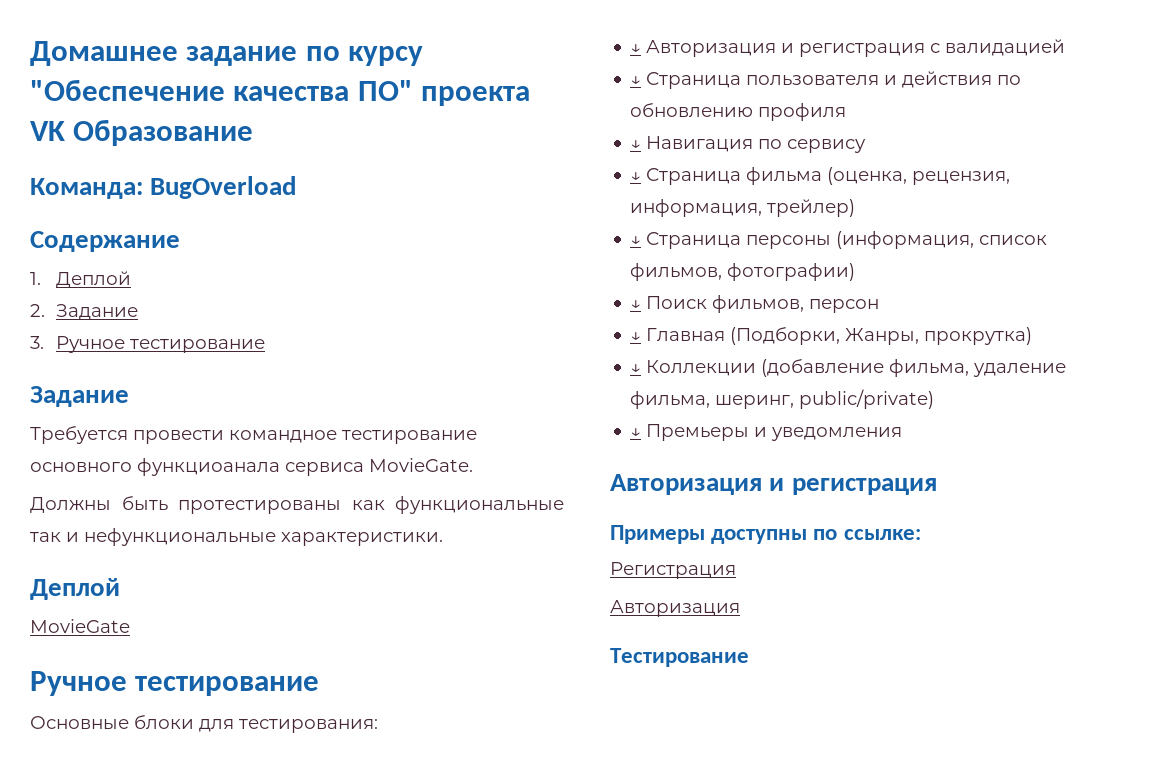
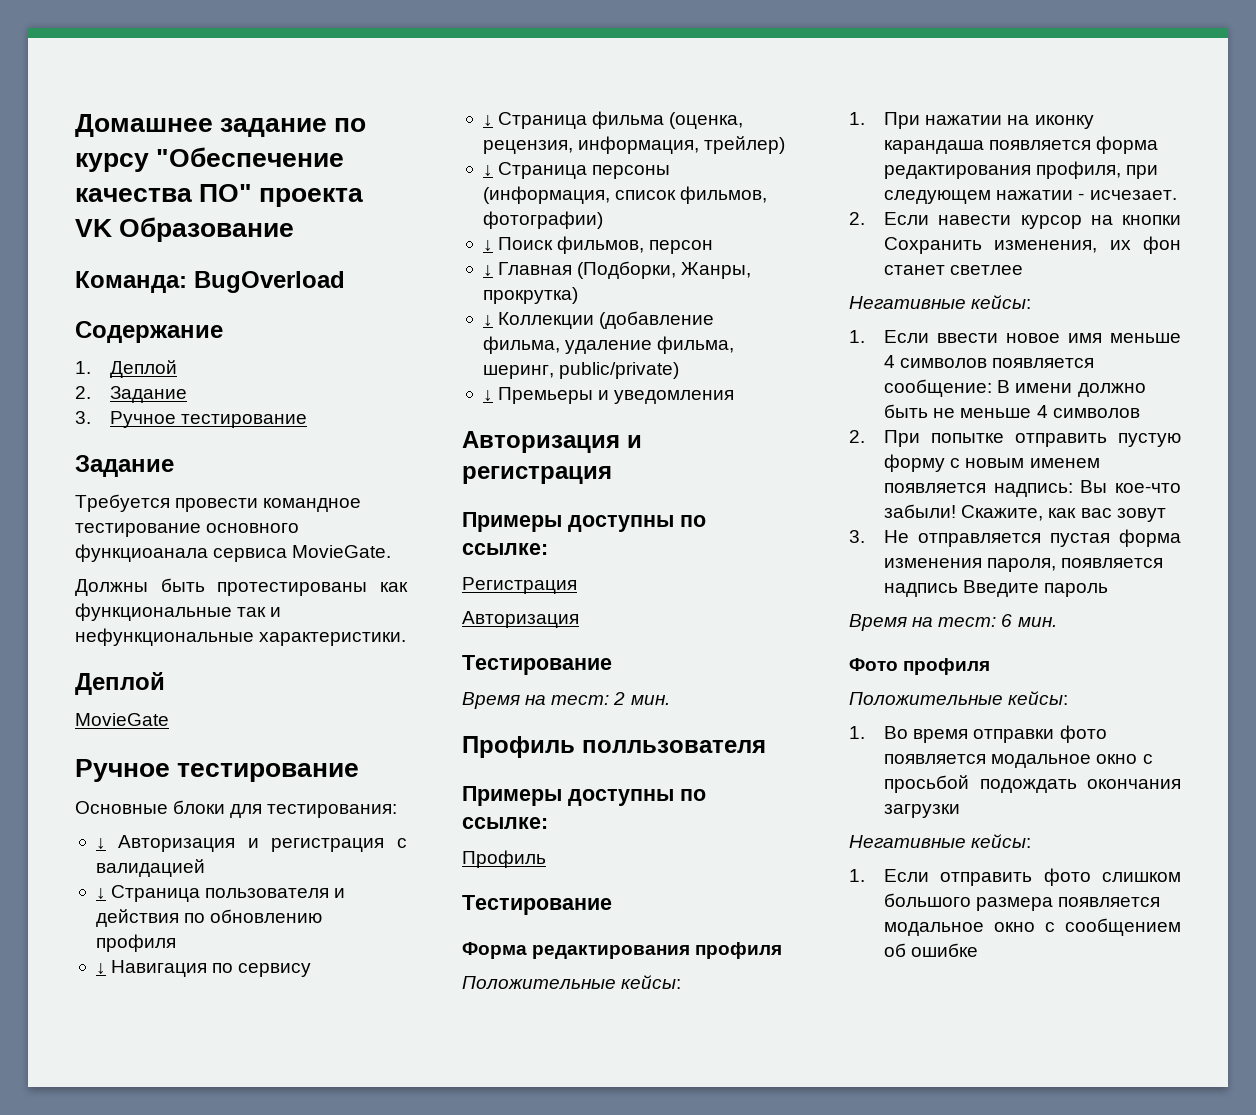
(749, 657) none -> [462,692,670,709] [462,736,766,758] [462,786,706,806] [462,817,548,829] [462,850,546,868] [462,895,612,915] [462,942,783,959] [462,975,682,989] [849,112,1094,129] [884,136,1159,154] [884,161,1159,179] [884,190,1177,204] [849,212,1181,229] [884,236,1181,254] [884,265,1024,275] [849,295,1032,309] [849,330,1181,343] [884,355,1095,368] [884,379,1146,397] [884,404,1140,418] [849,430,1181,447] [884,454,1100,472] [884,480,1181,497] [884,504,1166,522] [849,529,1181,547] [884,558,1164,572] [884,580,1109,597] [849,614,1057,631] [849,658,991,675] [849,691,1069,705] [849,725,1107,743] [884,754,1153,768] [884,775,1181,793] [884,804,961,818] [849,834,1032,848] [849,868,1181,886] [884,893,1161,911] [884,918,1181,936] [884,943,979,957] // Время на тест: 2 мин. // Профиль полльзователя // Примеры доступны по ссылке: // Профиль // Тестирование // Форма редактирования профиля // Положительные кейсы: // 1. При нажатии на иконку карандаша появляется форма редактирования профиля, при следующем нажатии - исчезает. // 2. Если навести курсор на кнопки Сохранить изменения, их фон станет светлее // Негативные кейсы: // 1. Если ввести новое имя меньше 4 символов появляется сообщение: В имени должно быть не меньше 4 символов // 2. При попытке отправить пустую форму с новым именем появляется надпись: Вы кое-что забыли! Скажите, как вас зовут // 3. Не отправляется пустая форма изменения пароля, появляется надпись Введите пароль // Время на тест: 6 мин. // Фото профиля // Положительные кейсы: // 1. Во время отправки фото появляется модальное окно с просьбой подождать окончания загрузки // Негативные кейсы: // 1. Если отправить фото слишком большого размера появляется модальное окно с сообщением об ошибке

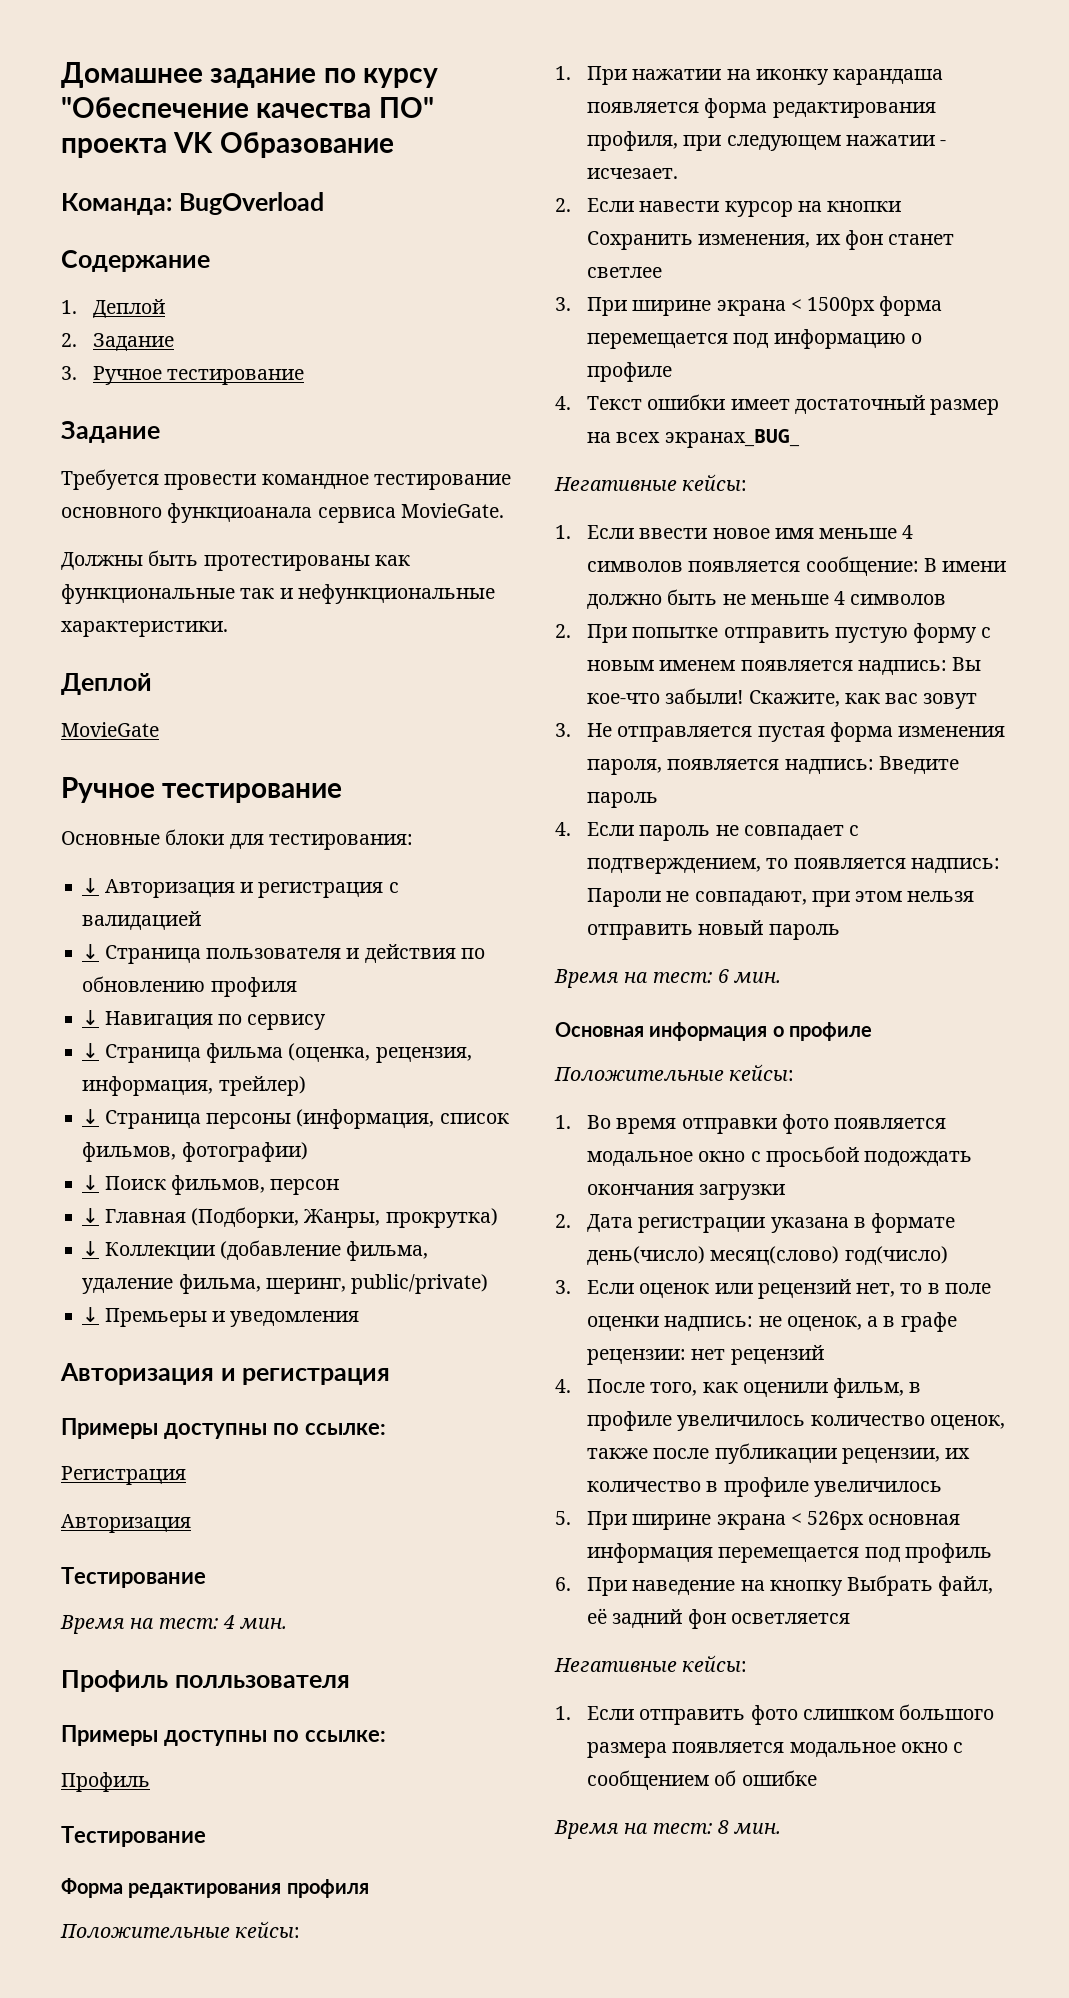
[613,692,626,705] 2 -> [222,1615,235,1629] 4
(1024, 270) none -> [555,296,943,316] [587,329,922,349] [587,362,673,382] [555,394,1000,415] [587,429,800,448] // 3. При ширине экрана < 1500px форма перемещается под информацию о профиле // 4. Текст ошибки имеет достаточный размер на всех экранах_BUG_
[884,583,959,597] надпись -> [784,759,874,774] надпись:
(1109, 590) none -> [555,822,860,841] [587,858,1000,874] [587,888,975,907] [587,920,840,940] // 4. Если пароль не совпадает с подтверждением, то появляется надпись: Пароли не совпадают, при этом нельзя отправить новый пароль
[849,658,991,675] Фото профиля -> [555,1022,872,1041] Основная информация о профиле
(961, 811) none -> [555,1213,956,1233] [587,1246,948,1265] [555,1279,991,1299] [587,1312,957,1332] [587,1345,824,1365] [555,1378,922,1398] [587,1411,1005,1431] [587,1443,971,1464] [587,1477,942,1497] [555,1511,961,1530] [587,1543,992,1563] [555,1575,994,1596] [587,1608,850,1629] // 2. Дата регистрации указана в формате день(число) месяц(слово) год(число) // 3. Если оценок или рецензий нет, то в поле оценки надпись: не оценок, а в графе рецензии: нет рецензий // 4. После того, как оценили фильм, в профиле увеличилось количество оценок, также после публикации рецензии, их количество в профиле увеличилось // 5. При ширине экрана < 526px основная информация перемещается под профиль // 6. При наведение на кнопку Выбрать файл, её задний фон осветляется
(979, 950) none -> [554,1820,782,1839] // Время на тест: 8 мин.

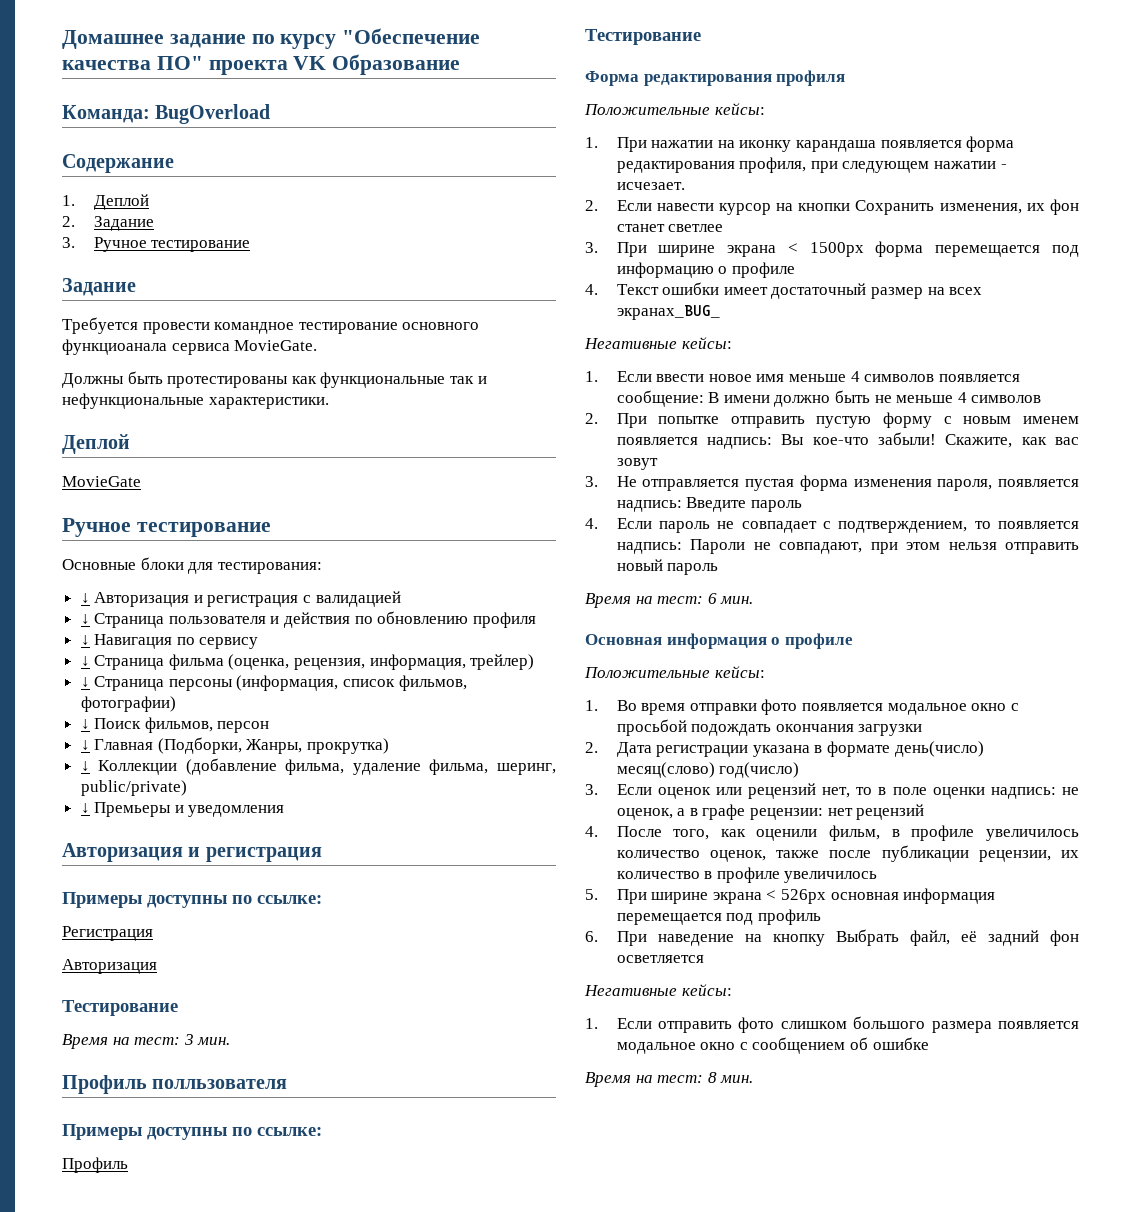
[222,1615,235,1629] 4 -> [183,1034,194,1045] 3

